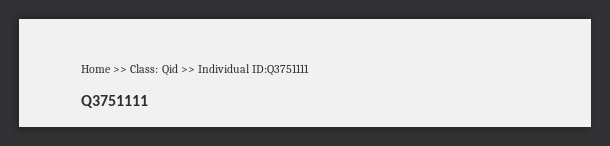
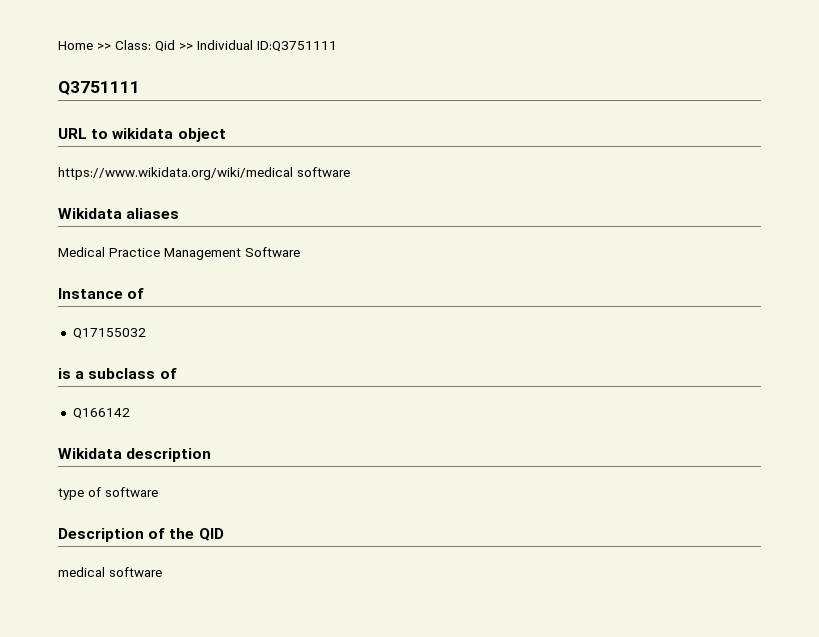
(148, 101) none -> [58,128,226,142] [58,167,350,180] [58,208,180,219] [58,247,300,260] [58,288,145,299] [72,328,146,339] [58,368,177,379] [72,408,130,419] [58,448,212,462] [58,487,158,500] [58,528,224,542] [58,567,162,577] // URL to wikidata object // https://www.wikidata.org/wiki/medical software // Wikidata aliases // Medical Practice Management Software // Instance of // Q17155032 // is a subclass of // Q166142 // Wikidata description // type of software // Description of the QID // medical software

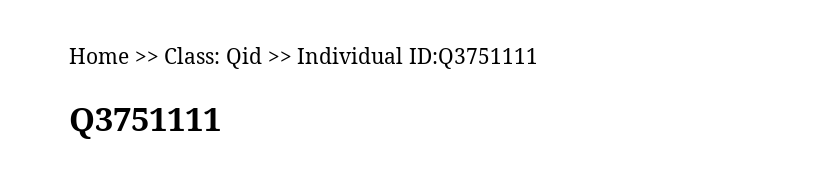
[58,128,226,142] [58,167,350,180] [58,208,180,219] [58,247,300,260] [58,288,145,299] [72,328,146,339] [58,368,177,379] [72,408,130,419] [58,448,212,462] [58,487,158,500] [58,528,224,542] [58,567,162,577] // URL to wikidata object // https://www.wikidata.org/wiki/medical software // Wikidata aliases // Medical Practice Management Software // Instance of // Q17155032 // is a subclass of // Q166142 // Wikidata description // type of software // Description of the QID // medical software -> (221, 123) none

